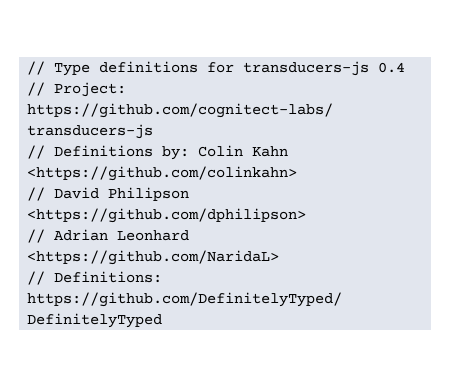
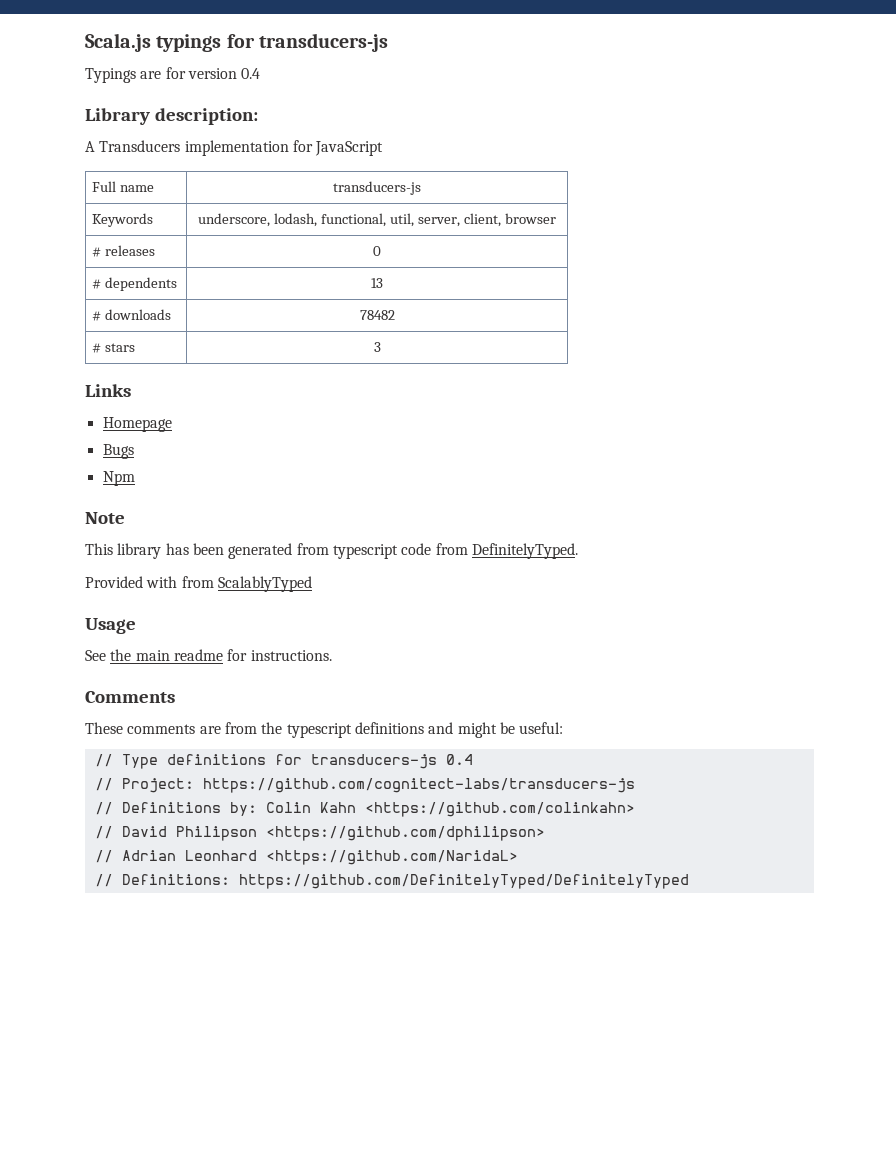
(26, 68) none -> [85,33,389,52] [85,67,261,83] [85,108,258,125] [85,140,384,156] [92,181,155,192] [333,181,421,195] [92,213,154,227] [198,213,556,227] [92,245,156,257] [373,246,381,256] [92,277,178,291] [371,278,383,288] [92,309,172,321] [359,310,395,320] [92,343,136,353] [373,342,381,352] [85,384,131,397] [102,417,172,432] [102,444,134,459] [102,471,135,486] [85,512,125,524] [85,543,578,559] [85,576,312,592] [85,618,136,634] [85,649,332,661] [85,691,175,703] [85,722,564,738] Scala.js typings for transducers-js // Typings are for version 0.4 // Library description: // A Transducers implementation for JavaScript // Full name | transducers-js // Keywords | underscore, lodash, functional, util, server, client, browser // # releases | 0 // # dependents | 13 // # downloads | 78482 // # stars | 3 // Links // Homepage // Bugs // Npm // Note // This library has been generated from typescript code from DefinitelyTyped. // Provided with from ScalablyTyped // Usage // See the main readme for instructions. // Comments // These comments are from the typescript definitions and might be useful: //

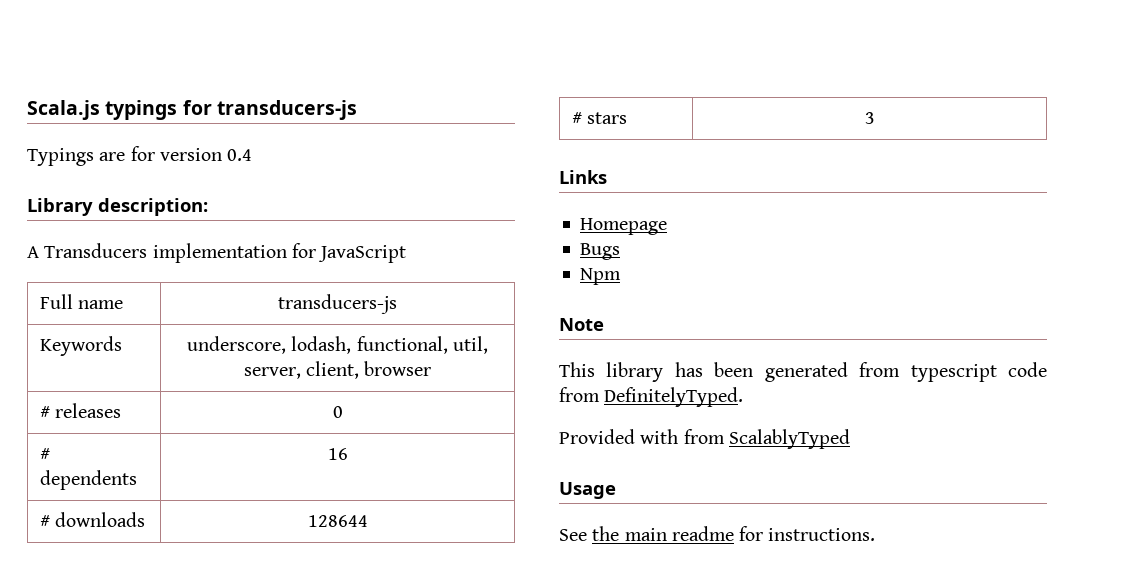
[371,278,383,288] 13 -> [327,448,348,460] 16
[359,310,395,320] 78482 -> [307,515,368,527] 128644
[85,691,175,703] [85,722,564,738] [94,754,473,769] [94,778,635,793] [94,802,635,817] [94,826,545,841] [94,850,518,865] [94,874,689,889] // Comments // These comments are from the typescript definitions and might be useful: // // Type definitions for transducers-js 0.4 // // Project: https://github.com/cognitect-labs/transducers-js // // Definitions by: Colin Kahn <https://github.com/colinkahn> // // David Philipson <https://github.com/dphilipson> // // Adrian Leonhard <https://github.com/NaridaL> // // Definitions: https://github.com/DefinitelyTyped/DefinitelyTyped -> (876, 534) none

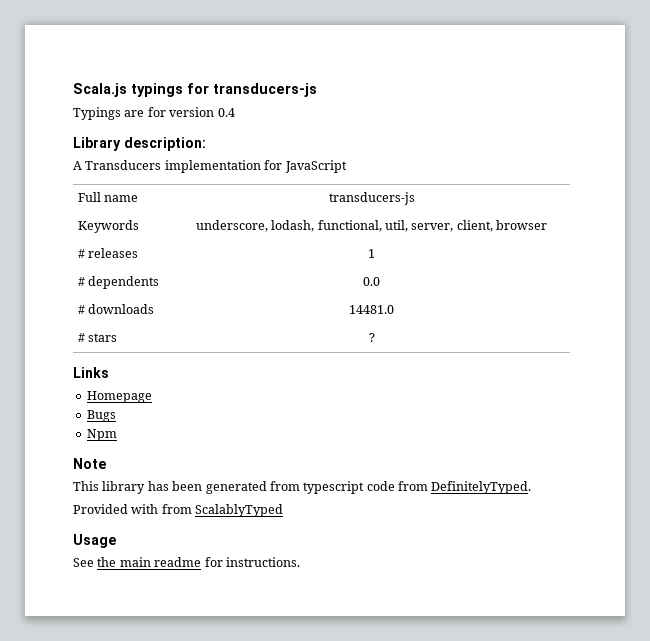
[332,406,343,418] 0 -> [368,249,376,258] 1
[327,448,348,460] 16 -> [363,277,381,286] 0.0
[307,515,368,527] 128644 -> [349,305,395,314] 14481.0
[864,112,875,124] 3 -> [368,333,375,342] ?

